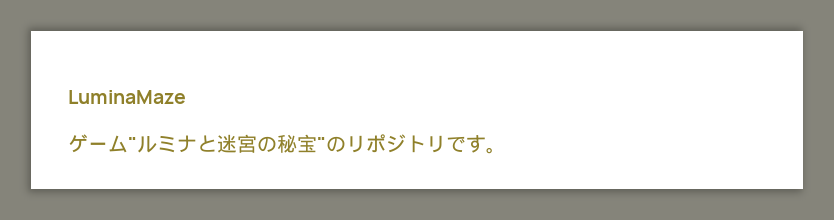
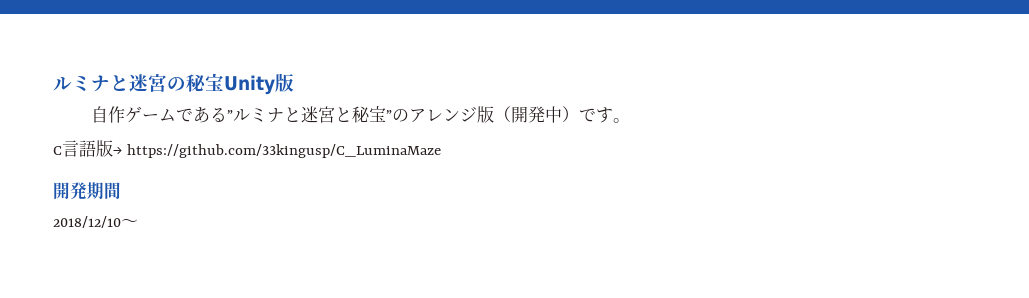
[68,90,186,104] [68,134,137,153] LuminaMaze // ゲーム" -> (53, 84) none
[317,134,506,154] "のリポジトリです。 -> [224,73,294,95] [91,106,631,123] [53,140,441,158] [53,182,121,200] [53,216,138,228] Unity版 // 自作ゲームである”ルミナと迷宮と秘宝”のアレンジ版（開発中）です。 // C言語版→ https://github.com/33kingusp/C_LuminaMaze // 開発期間 // 2018/12/10～

